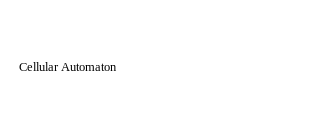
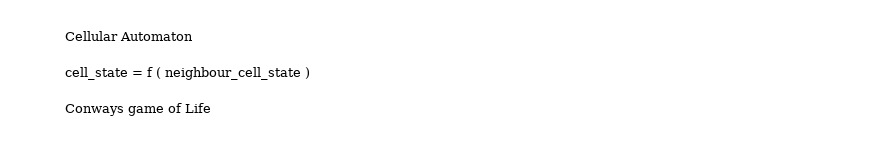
(118, 67) none -> [65,67,310,80] [65,103,211,116] // cell_state = f ( neighbour_cell_state ) // Conways game of Life

